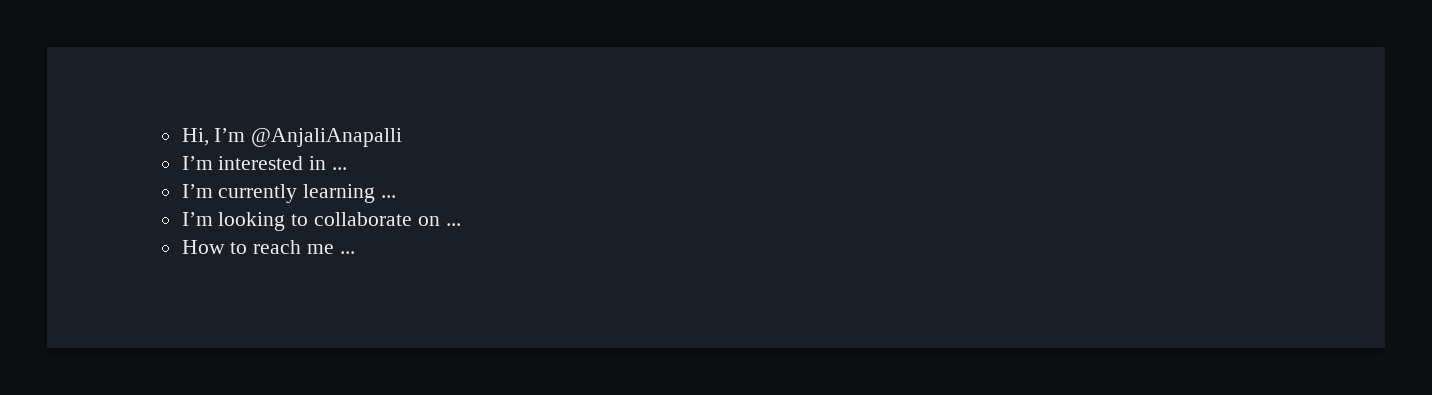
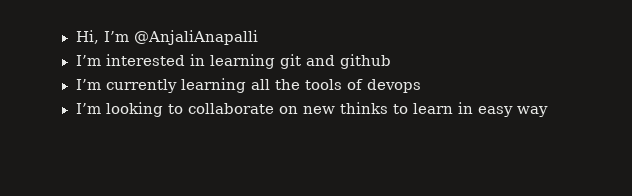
[332,167,348,170] ... -> [209,54,391,69] learning git and github
[381,195,397,198] ... -> [250,79,421,93] all the tools of devops
[445,223,461,226] [181,240,355,254] ... // How to reach me ... -> [302,102,548,117] new thinks to learn in easy way

